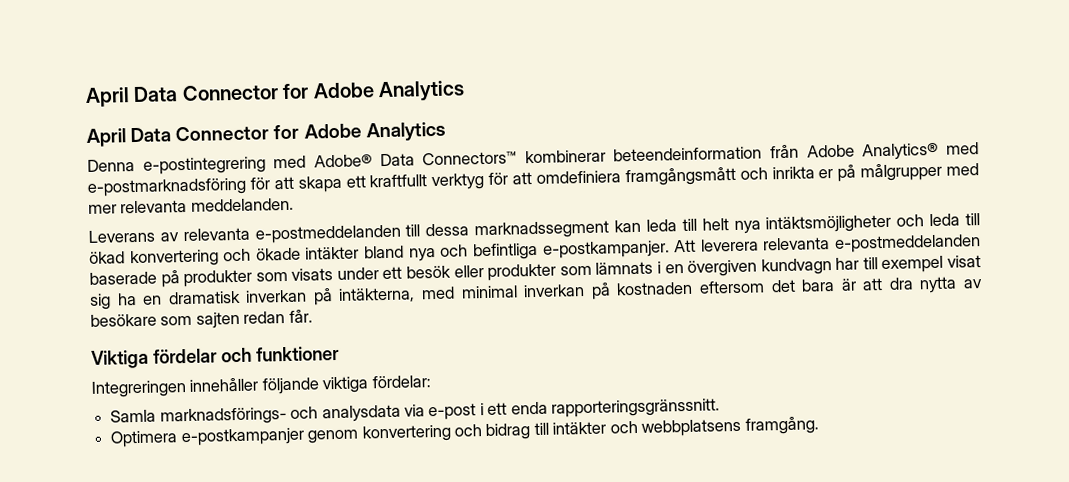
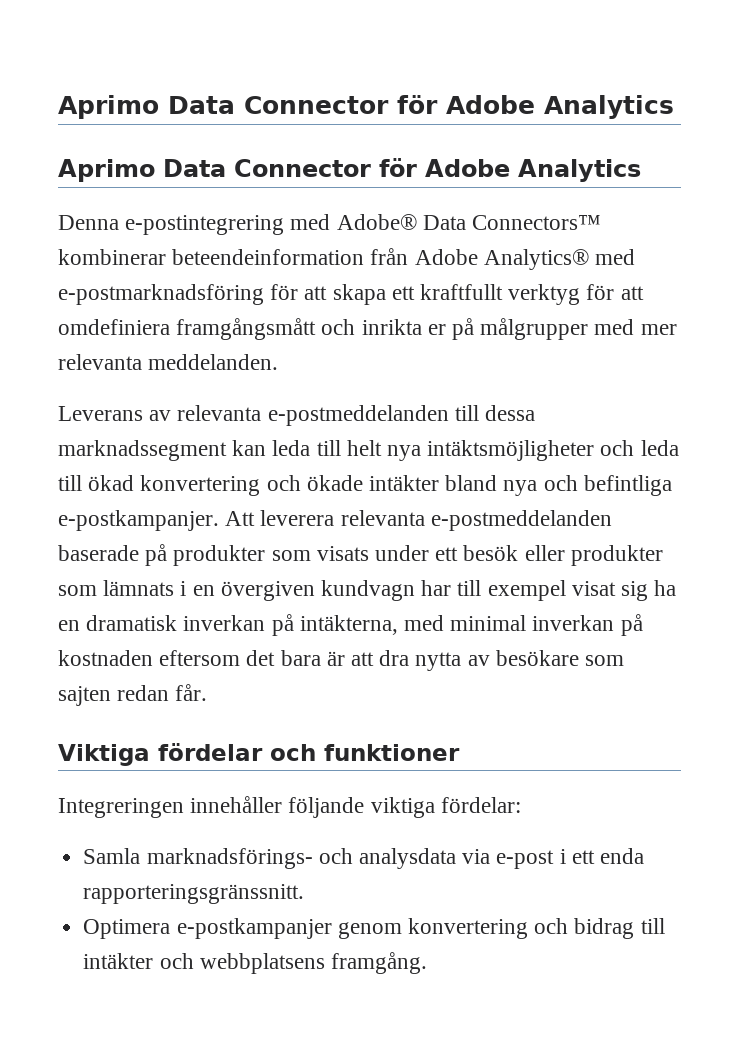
[85,80,465,107] [86,124,300,147] April Data Connector for Adobe Analytics // April Data Connector for -> [58,95,674,119] [58,158,417,182] Aprimo Data Connector för Adobe Analytics // Aprimo Data Connector för

